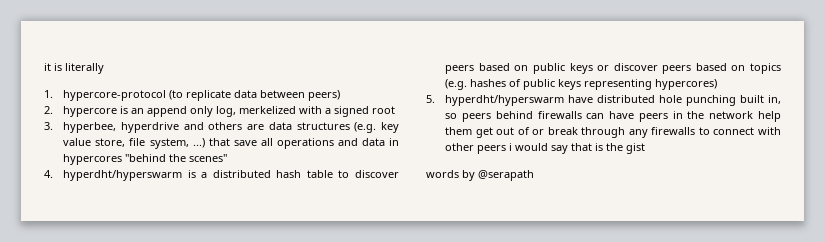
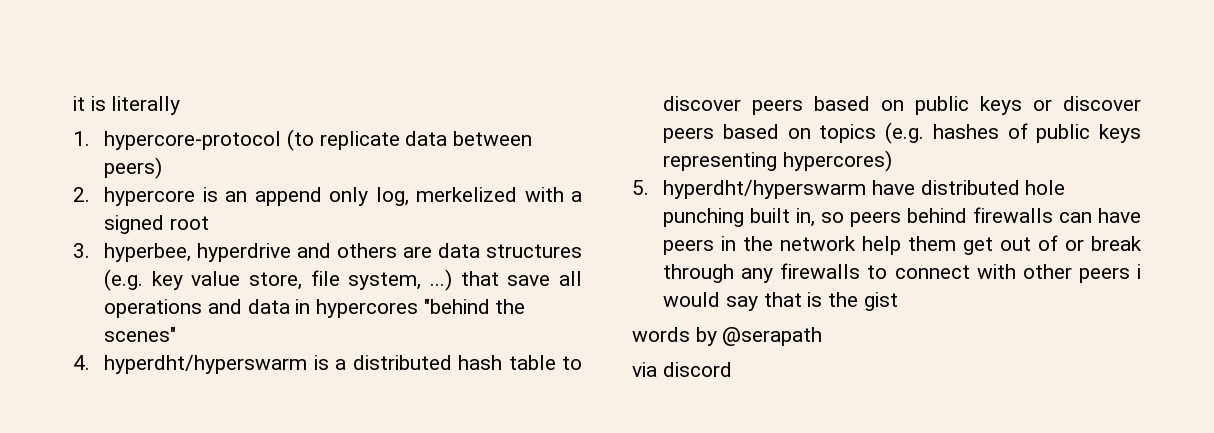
(534, 175) none -> [632,362,732,377] // via discord

